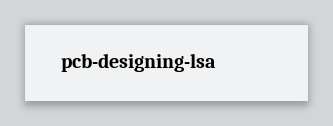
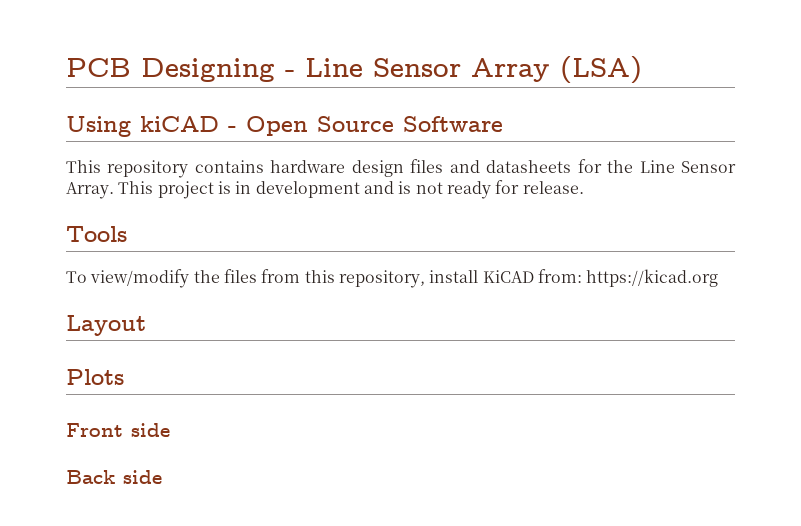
[61,53,216,72] pcb-designing-lsa -> [66,56,642,84] [66,116,503,137] [66,159,736,178] [66,180,584,199] [66,226,127,242] [66,269,719,288] [66,315,146,336] [66,369,124,385] [66,423,170,437] [66,470,162,484] PCB Designing - Line Sensor Array (LSA) // Using kiCAD - Open Source Software // This repository contains hardware design files and datasheets for the Line Sensor Array. This project is in development and is not ready for release. // Tools // To view/modify the files from this repository, install KiCAD from: https://kicad.org // Layout // Plots // Front side // Back side

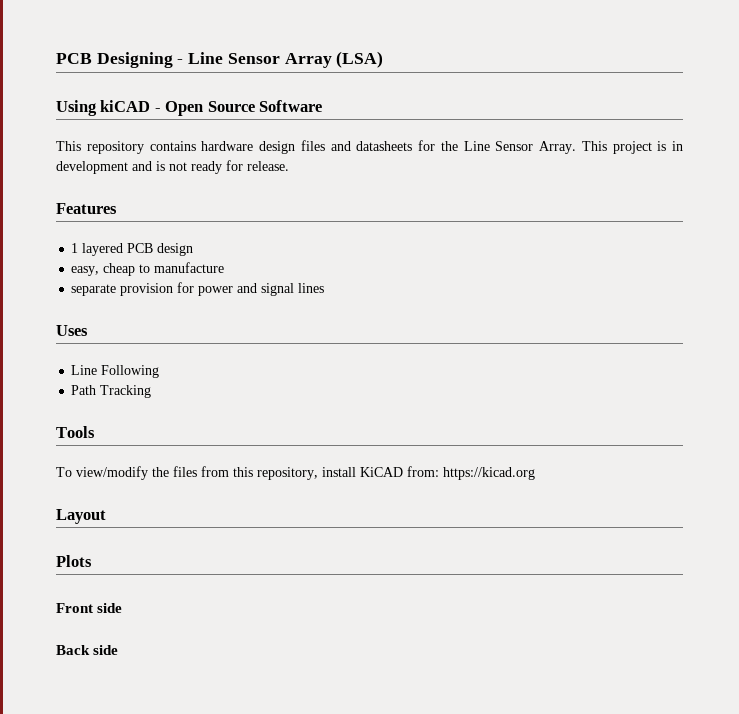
(584, 187) none -> [56,203,117,214] [71,243,194,256] [71,262,225,276] [71,282,325,296] [56,325,88,336] [71,365,160,378] [71,385,152,398] // Features // 1 layered PCB design // easy, cheap to manufacture // separate provision for power and signal lines // Uses // Line Following // Path Tracking

